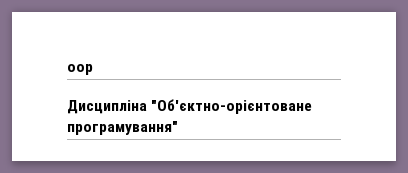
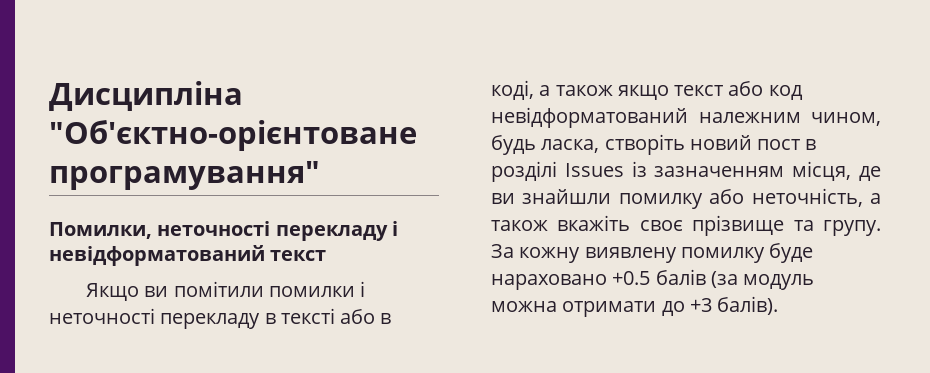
[67,64,93,75] oop // -> (49, 96) none
(178, 128) none -> [49,221,398,241] [49,245,327,266] [86,281,366,301] [49,308,392,329] [491,80,803,100] [491,107,881,128] [491,134,817,155] [491,161,881,182] [491,188,881,209] [491,215,881,236] [491,243,814,263] [491,269,815,290] [491,296,779,317] // Помилки, неточності перекладу і невідформатований текст // Якщо ви помітили помилки і неточності перекладу в тексті або в коді, а також якщо текст або код невідформатований належним чином, будь ласка, створіть новий пост в розділі Issues із зазначенням місця, де ви знайшли помилку або неточність, а також вкажіть своє прізвище та групу. За кожну виявлену помилку буде нараховано +0.5 балів (за модуль можна отримати до +3 балів).

